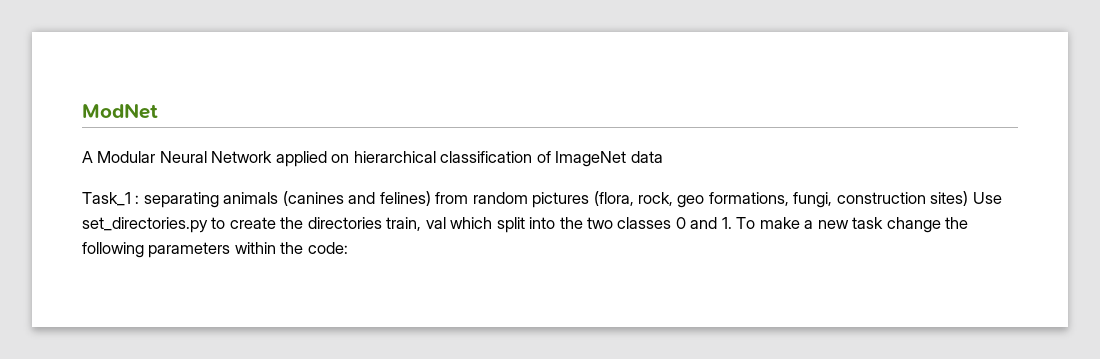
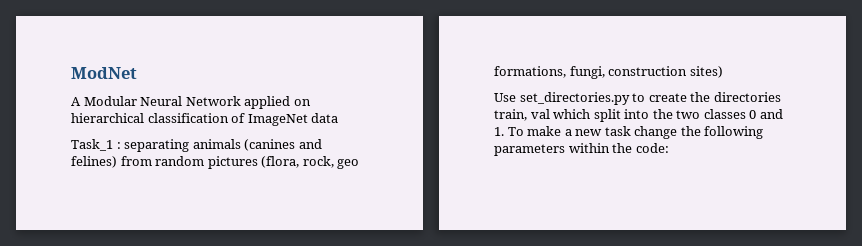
(969, 198) none -> (723, 72) //

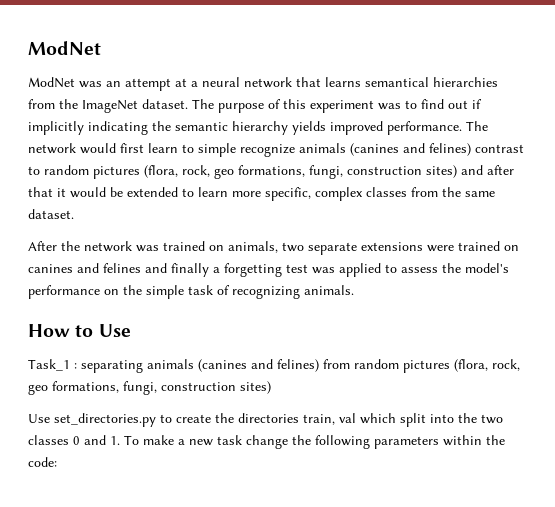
[71,96,311,109] [71,113,339,126] A Modular Neural Network applied on hierarchical classification of ImageNet data -> [28,77,498,91] [28,99,482,113] [28,121,488,135] [28,143,524,157] [28,165,514,179] [28,187,495,201] [28,209,74,219] [28,241,519,255] [28,263,509,277] [28,285,354,299] [28,324,131,337] ModNet was an attempt at a neural network that learns semantical hierarchies from the ImageNet dataset. The purpose of this experiment was to find out if implicitly indicating the semantic hierarchy yields improved performance. The network would first learn to simple recognize animals (canines and felines) contrast to random pictures (flora, rock, geo formations, fungi, construction sites) and after that it would be extended to learn more specific, complex classes from the same dataset. // After the network was trained on animals, two separate extensions were trained on canines and felines and finally a forgetting test was applied to assess the model's performance on the simple task of recognizing animals. // How to Use

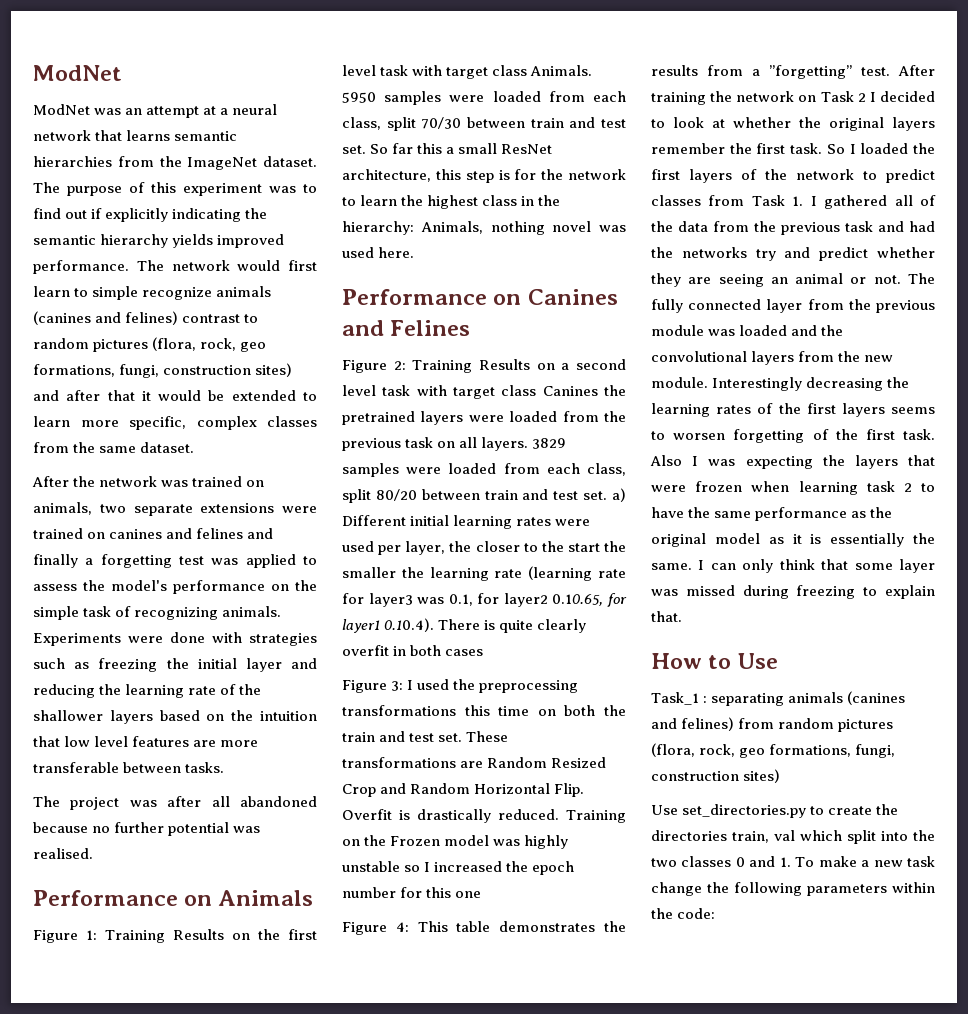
[365,77,429,87] semantical -> [174,131,238,141] semantic
[28,121,84,135] implicitly -> [105,208,169,222] explicitly
(354, 290) none -> [33,632,317,646] [33,658,318,672] [33,684,262,698] [33,710,317,724] [33,736,259,747] [33,762,225,773] [33,796,317,810] [33,822,261,836] [33,848,93,859] [33,890,313,906] [33,929,317,943] [342,65,593,79] [342,91,626,105] [342,117,626,131] [342,143,553,154] [342,169,626,183] [342,195,561,209] [342,221,626,235] [342,247,415,258] [342,289,618,305] [342,320,471,336] [342,359,626,373] [342,385,626,399] [342,411,626,425] [342,437,567,451] [342,463,626,477] [342,488,626,503] [342,515,591,529] [342,541,626,555] [342,566,626,581] [342,593,627,607] [342,618,587,633] [342,645,484,656] [342,679,579,693] [342,705,626,716] [342,731,509,742] [342,757,607,768] [342,783,585,797] [342,809,626,823] [342,835,569,849] [342,861,575,875] [342,887,482,898] [342,921,626,935] [651,65,935,79] [651,91,935,105] [651,117,935,131] [651,143,935,154] [651,169,935,183] [651,195,936,209] [651,221,935,235] [651,247,935,261] [651,273,935,287] [651,299,935,313] [651,325,844,336] [651,351,894,365] [651,377,910,391] [651,403,935,417] [651,429,935,443] [650,455,935,469] [651,481,935,495] [651,507,893,521] [651,533,935,547] [651,559,935,573] [651,585,935,599] [651,611,682,622] Experiments were done with strategies such as freezing the initial layer and reducing the learning rate of the shallower layers based on the intuition that low level features are more transferable between tasks. // The project was after all abandoned because no further potential was realised. // Performance on Animals // Figure 1: Training Results on the first level task with target class Animals. 5950 samples were loaded from each class, split 70/30 between train and test set. So far this a small ResNet architecture, this step is for the network to learn the highest class in the hierarchy: Animals, nothing novel was used here. // Performance on Canines and Felines // Figure 2: Training Results on a second level task with target class Canines the pretrained layers were loaded from the previous task on all layers. 3829 samples were loaded from each class, split 80/20 between train and test set. a) Different initial learning rates were used per layer, the closer to the start the smaller the learning rate (learning rate for layer3 was 0.1, for layer2 0.10.65, for layer1 0.10.4). There is quite clearly overfit in both cases // Figure 3: I used the preprocessing transformations this time on both the train and test set. These transformations are Random Resized Crop and Random Horizontal Flip. Overfit is drastically reduced. Training on the Frozen model was highly unstable so I increased the epoch number for this one // Figure 4: This table demonstrates the results from a ”forgetting” test. After training the network on Task 2 I decided to look at whether the original layers remember the first task. So I loaded the first layers of the network to predict classes from Task 1. I gathered all of the data from the previous task and had the networks try and predict whether they are seeing an animal or not. The fully connected layer from the previous module was loaded and the convolutional layers from the new module. Interestingly decreasing the learning rates of the first layers seems to worsen forgetting of the first task. Also I was expecting the layers that were frozen when learning task 2 to have the same performance as the original model as it is essentially the same. I can only think that some layer was missed during freezing to explain that.

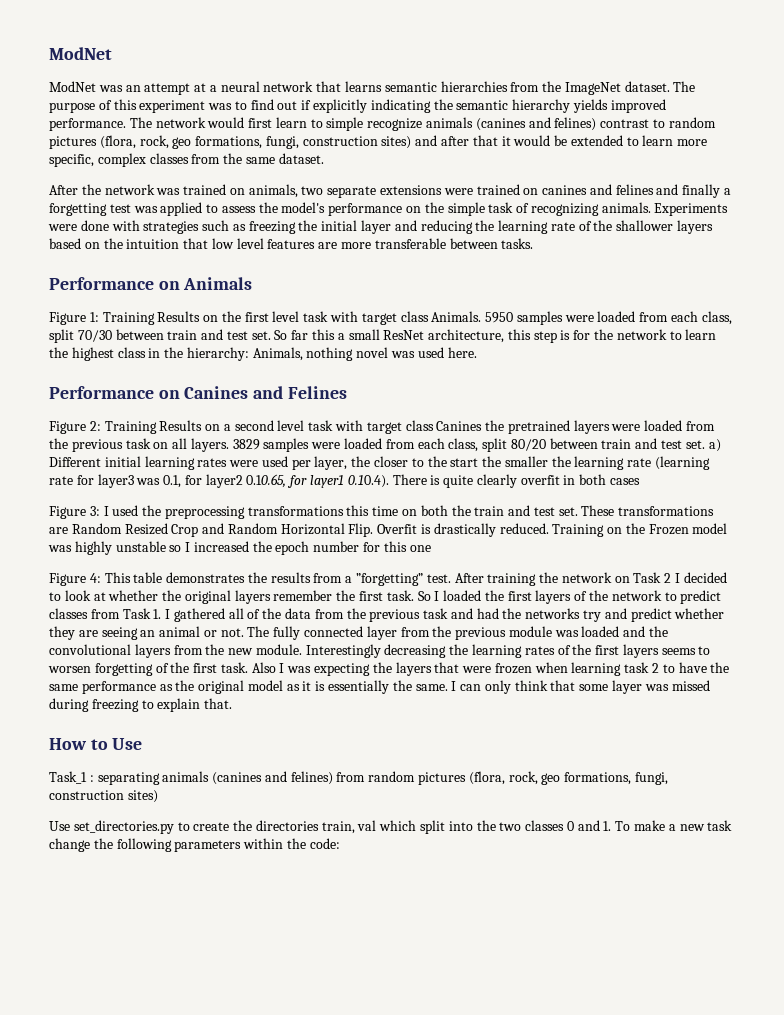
[33,796,317,810] [33,822,261,836] [33,848,93,859] // The project was after all abandoned because no further potential was realised. -> (534, 243) none

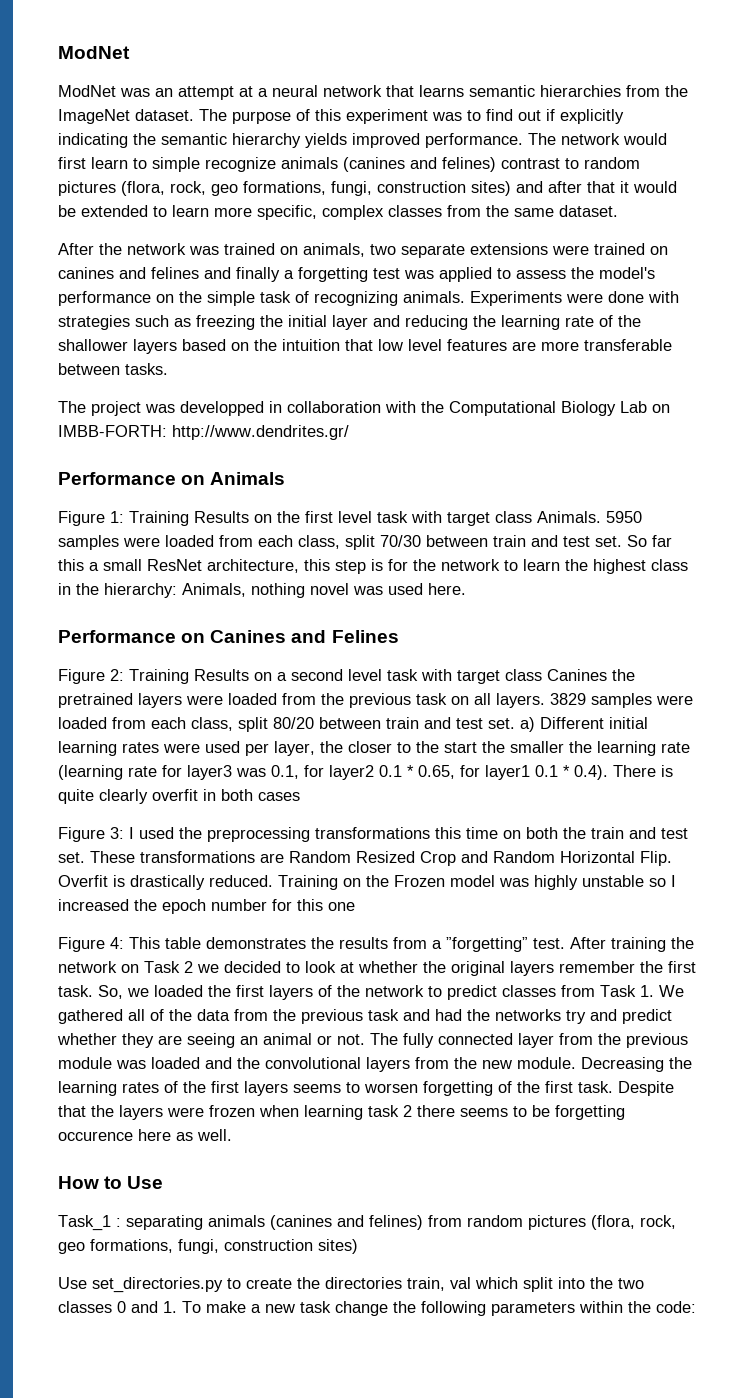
(534, 243) none -> [58,401,670,416] [58,425,349,440] // The project was developped in collaboration with the Computational Biology Lab on IMBB-FORTH: http://www.dendrites.gr/
[246,474,389,488] 0.10.65, for layer1 0.10.4). -> [379,765,608,780] 0.1 * 0.65, for layer1 0.1 * 0.4).
[675,573,681,583] I -> [197,964,219,973] we
[417,591,440,601] So I -> [98,985,149,999] So, we
[165,609,171,619] I -> [659,985,684,997] We
[305,644,447,658] Interestingly decreasing -> [581,1057,664,1072] Decreasing
[251,662,371,676] Also I was expecting -> [618,1081,674,1096] [58,1105,86,1117] Despite that
[434,662,460,673] that -> (163, 1112) none
[662,662,730,673] [49,680,710,694] [49,698,233,712] to have the same performance as the original model as it is essentially the same. I can only think that some layer was missed during freezing to explain that. -> [417,1105,625,1120] [58,1129,232,1141] there seems to be forgetting occurence here as well.

